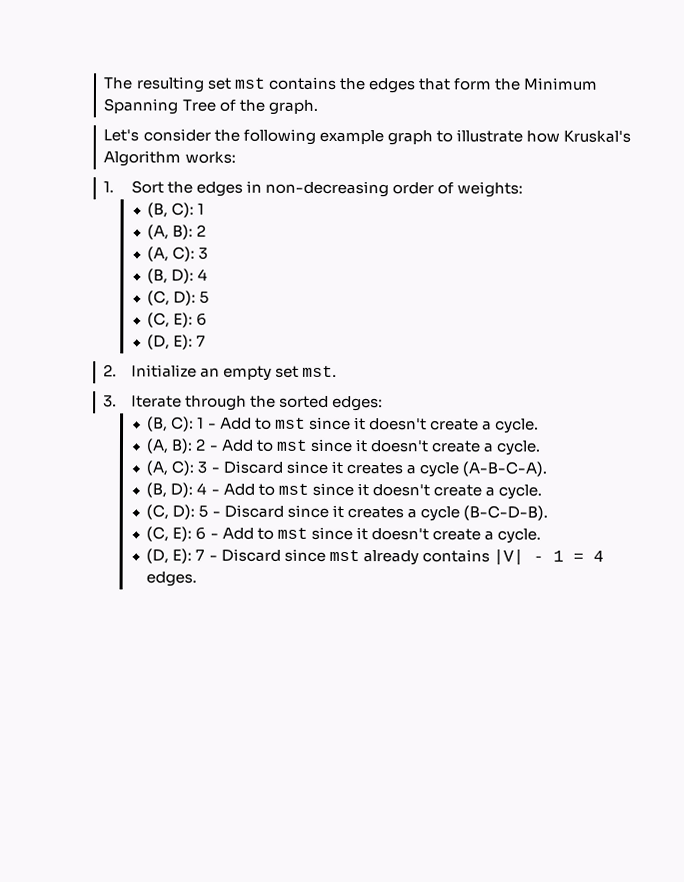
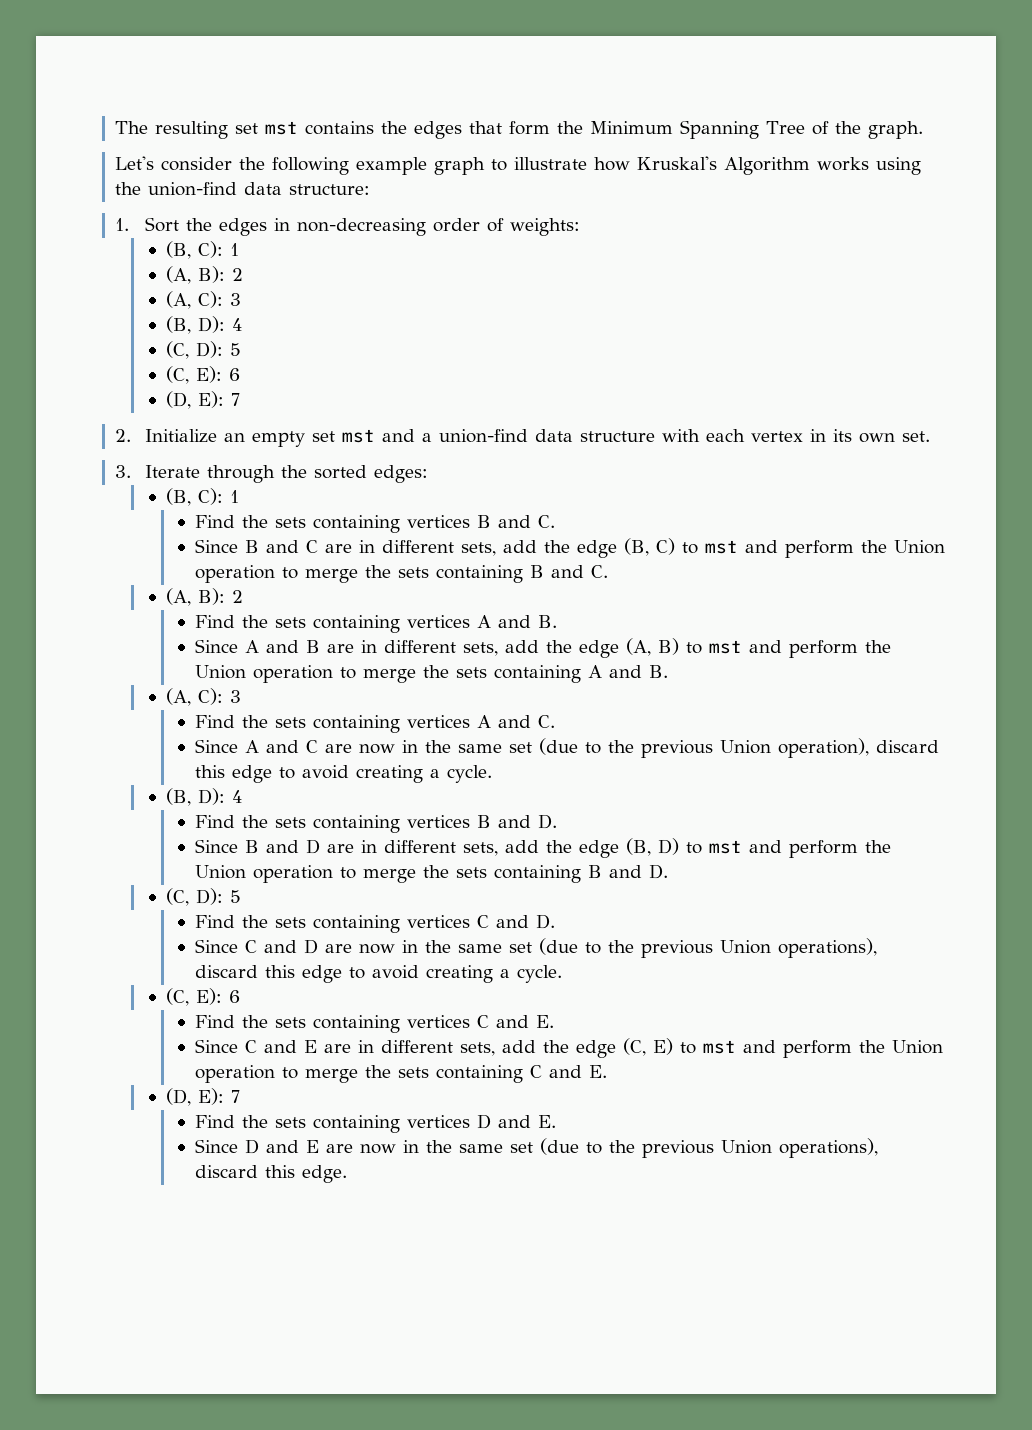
[184,151,236,164] works: -> [817,157,922,175] [115,182,371,196] works using the union-find data structure:
[302,365,338,377] mst. -> [341,429,930,443] mst and a union-find data structure with each vertex in its own set.
[207,416,539,434] [146,438,541,456] [146,460,547,478] [146,482,542,500] [146,504,548,522] [146,526,541,544] [146,548,604,566] [146,571,198,587] - Add to mst since it doesn't create a cycle. // (A, B): 2 - Add to mst since it doesn't create a cycle. // (A, C): 3 - Discard since it creates a cycle (A-B-C-A). // (B, D): 4 - Add to mst since it doesn't create a cycle. // (C, D): 5 - Discard since it creates a cycle (B-C-D-B). // (C, E): 6 - Add to mst since it doesn't create a cycle. // (D, E): 7 - Discard since mst already contains |V| - 1 = 4 edges. -> [195,515,556,533] [195,538,946,558] [195,565,609,583] [165,588,243,606] [195,615,558,633] [195,638,892,658] [195,665,669,683] [165,688,241,706] [195,715,556,733] [195,738,940,758] [195,765,493,783] [165,788,242,806] [195,814,558,833] [195,838,892,858] [195,864,669,883] [165,888,241,906] [195,914,556,933] [195,938,878,958] [195,965,563,983] [165,988,240,1006] [195,1015,555,1033] [195,1038,944,1058] [195,1065,608,1083] [165,1088,240,1106] [195,1114,557,1133] [195,1138,879,1158] [195,1165,348,1183] // Find the sets containing vertices B and C. // Since B and C are in different sets, add the edge (B, C) to mst and perform the Union operation to merge the sets containing B and C. // (A, B): 2 // Find the sets containing vertices A and B. // Since A and B are in different sets, add the edge (A, B) to mst and perform the Union operation to merge the sets containing A and B. // (A, C): 3 // Find the sets containing vertices A and C. // Since A and C are now in the same set (due to the previous Union operation), discard this edge to avoid creating a cycle. // (B, D): 4 // Find the sets containing vertices B and D. // Since B and D are in different sets, add the edge (B, D) to mst and perform the Union operation to merge the sets containing B and D. // (C, D): 5 // Find the sets containing vertices C and D. // Since C and D are now in the same set (due to the previous Union operations), discard this edge to avoid creating a cycle. // (C, E): 6 // Find the sets containing vertices C and E. // Since C and E are in different sets, add the edge (C, E) to mst and perform the Union operation to merge the sets containing C and E. // (D, E): 7 // Find the sets containing vertices D and E. // Since D and E are now in the same set (due to the previous Union operations), discard this edge.

